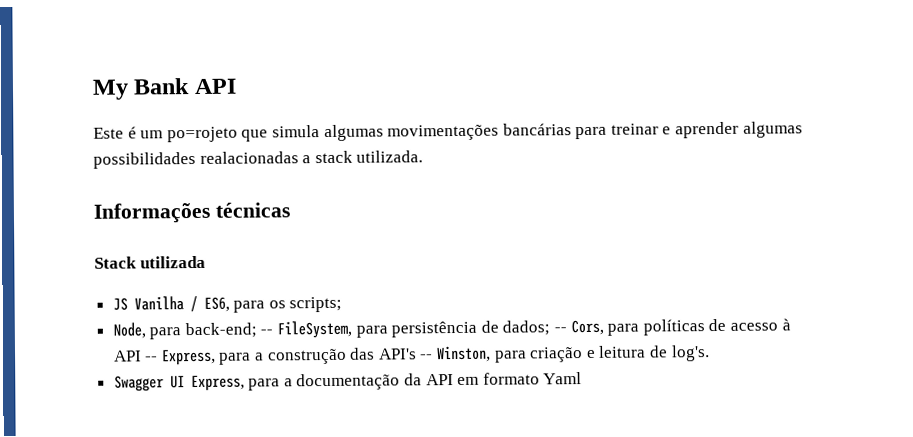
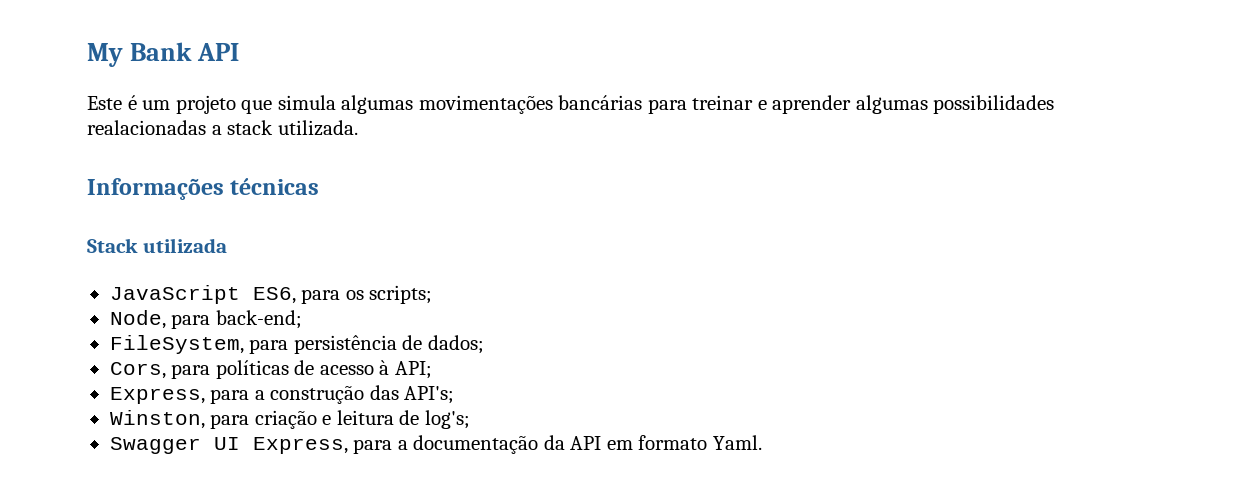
[166,126,238,143] po=rojeto -> [175,95,236,114] projeto
[112,295,198,313] JS Vanilha / -> [109,285,240,304] JavaScript
[260,329,274,335] -- -> (302, 319) //
[554,327,568,333] -- -> (484, 344) //
[113,350,159,362] API -- -> [394,361,432,379] API; //
[377,348,434,360] API's -- -> [404,386,455,404] API's; //
[670,345,710,362] log's. -> [424,410,470,429] log's;
[543,372,583,385] Yaml -> [712,435,762,450] Yaml.

